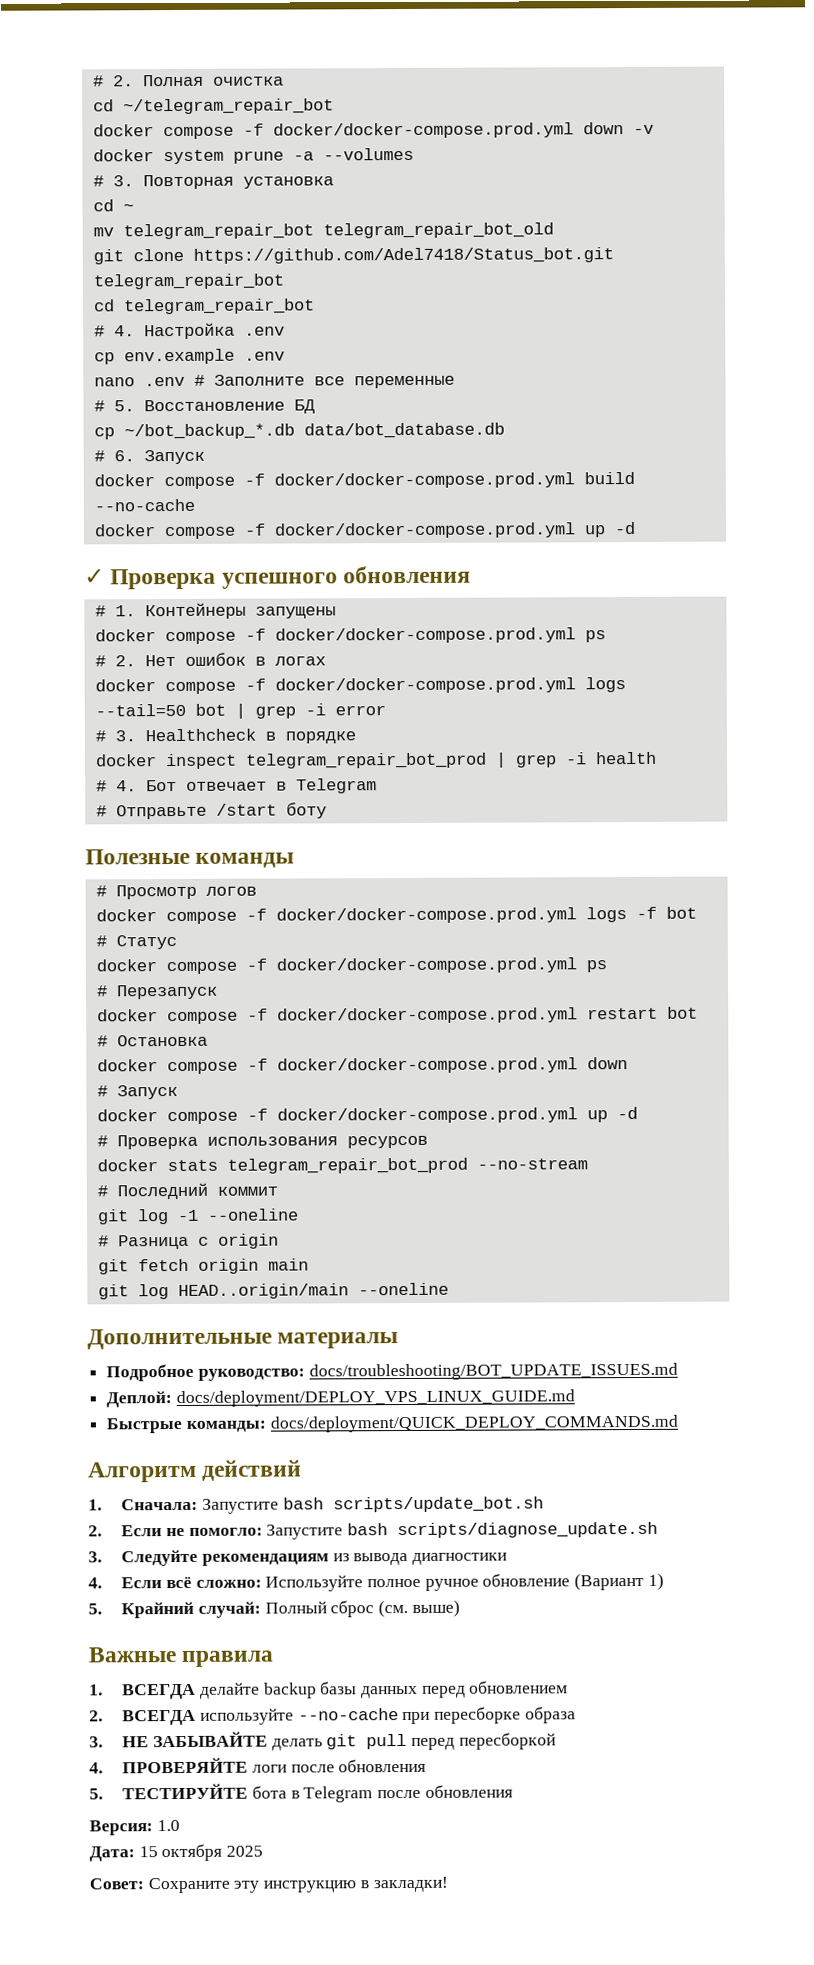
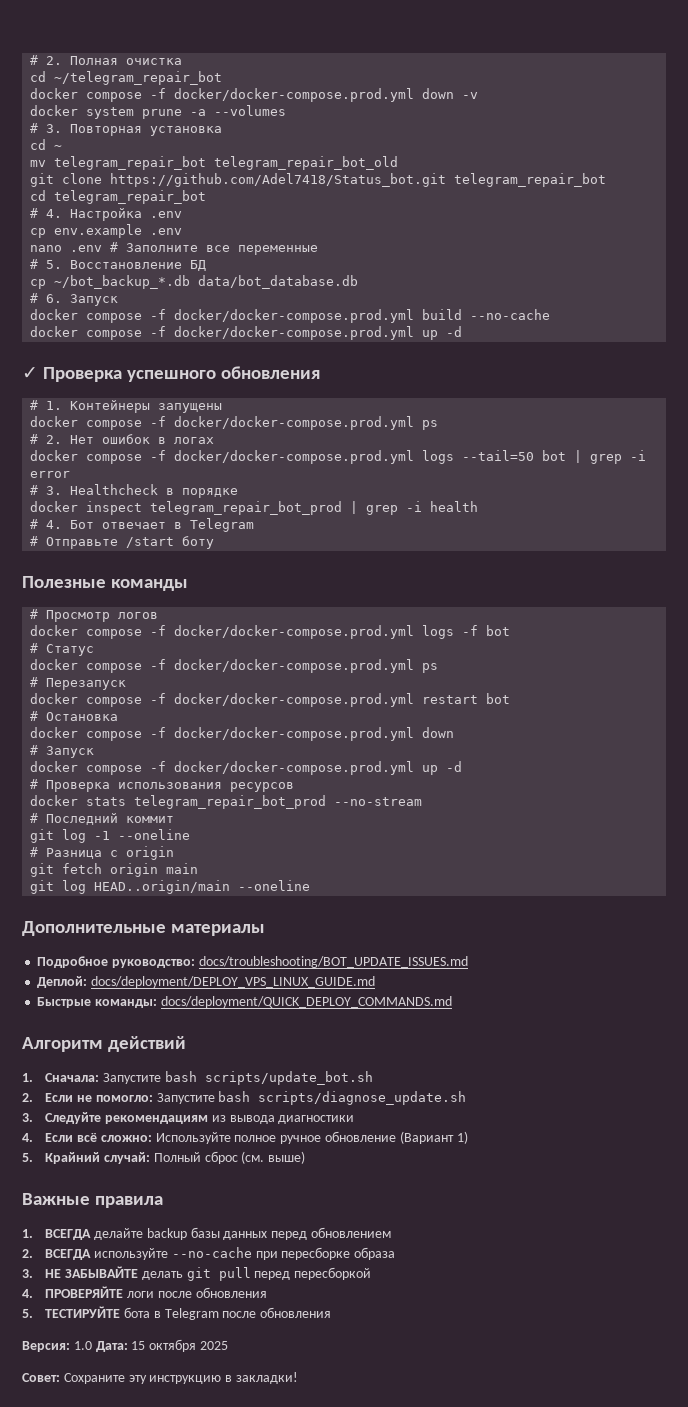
(180, 1825) // -> (92, 1345) none

